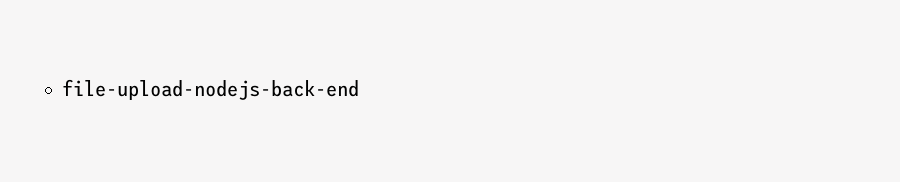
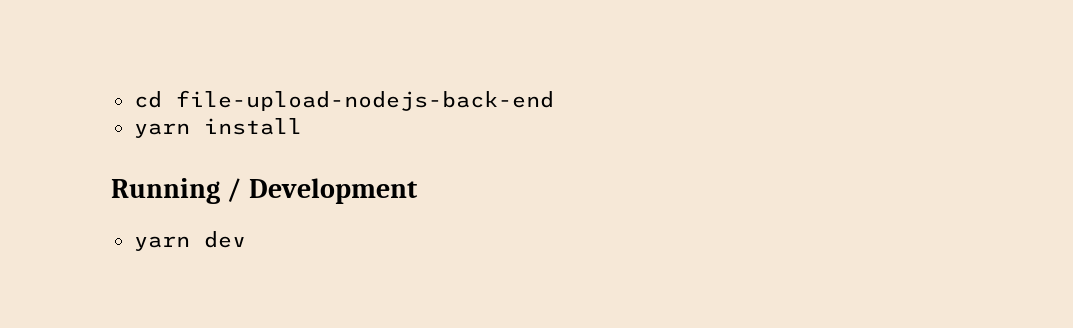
(61, 89) none -> [133,91,162,108] cd
(359, 89) none -> [133,118,302,138] [111,178,418,204] [133,231,246,251] // yarn install // Running / Development // yarn dev

